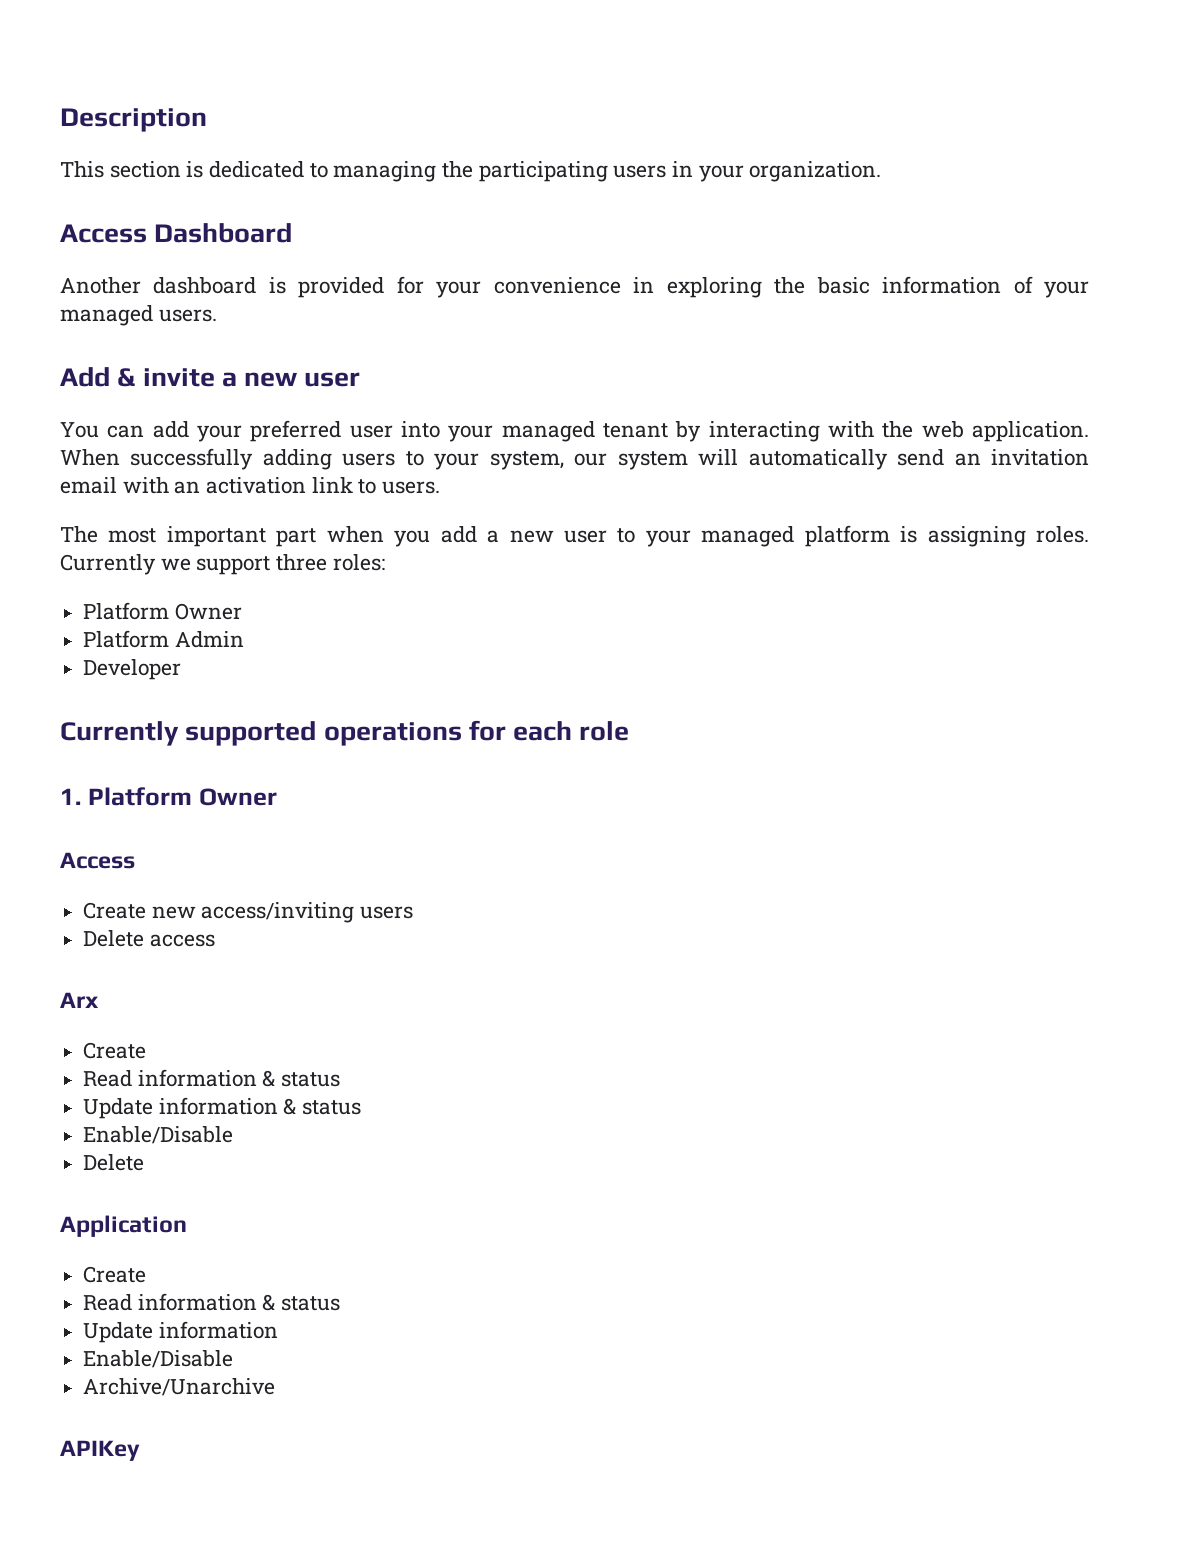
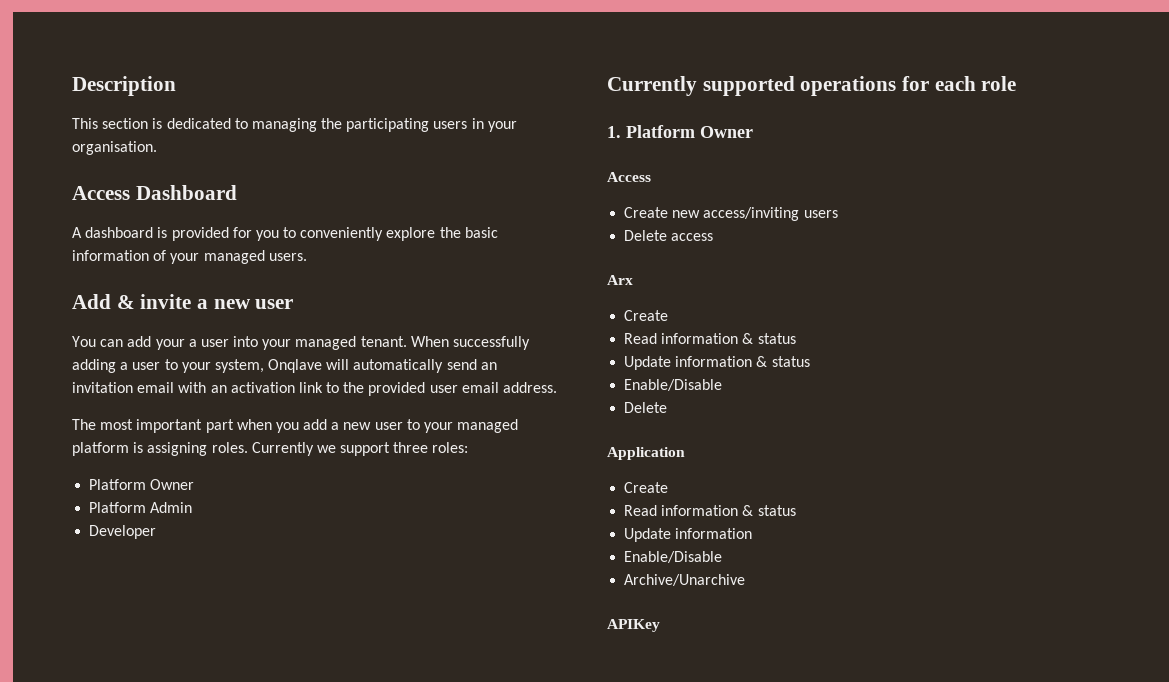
[749,161,882,182] organization. -> [72,141,157,155] organisation.
[60,277,141,294] Another -> [72,227,82,238] A
[436,277,762,298] your convenience in exploring -> [255,227,436,241] you to conveniently explore
[250,420,342,442] preferred -> [188,339,197,347] a
[602,421,1089,442] tenant by interacting with the web application. -> [360,336,407,347] tenant.
[342,453,396,466] users -> [120,362,161,370] a user
[574,451,688,470] our system -> [268,359,323,373] Onqlave
[382,481,441,494] users. -> [343,382,558,396] the provided user email address.

